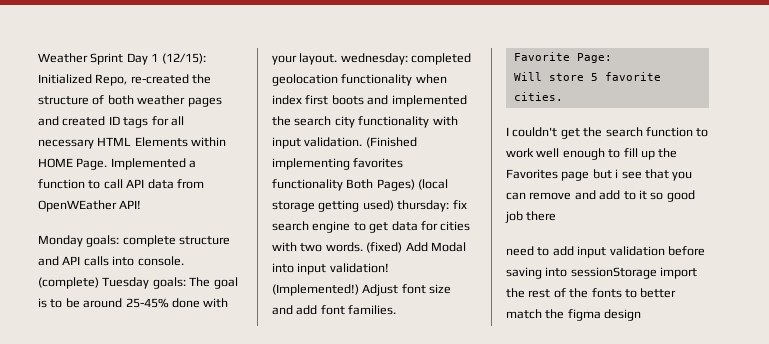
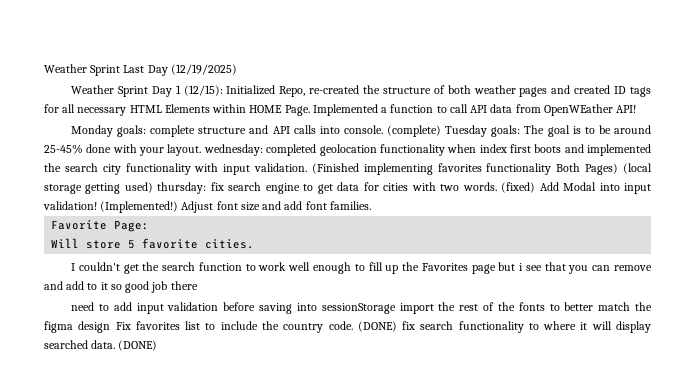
[38,53,124,65] Weather Sprint -> [44,64,237,76] [71,85,148,97] Weather Sprint Last Day (12/19/2025) // Weather Sprint
(642, 315) none -> [115,321,651,333] [44,340,158,351] Fix favorites list to include the country code. (DONE) fix search functionality to where it will display searched data. (DONE)

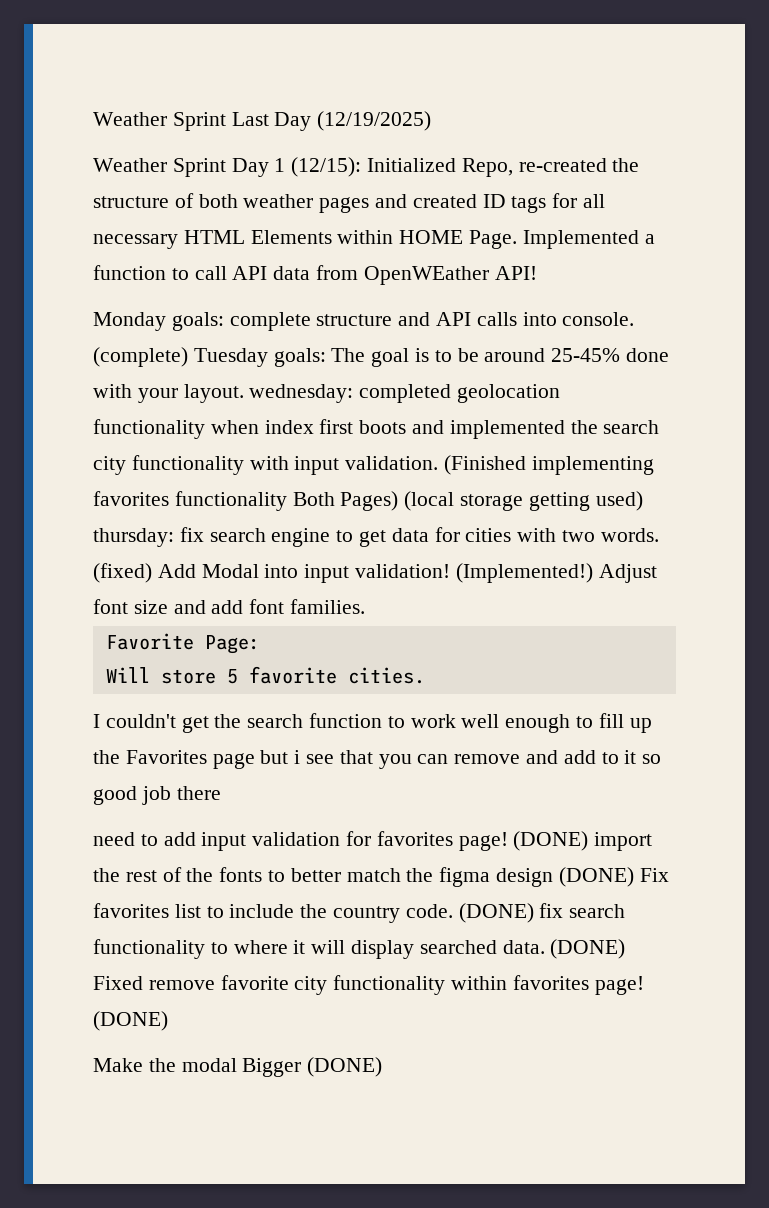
[223,302,396,314] before saving into sessionStorage -> [346,831,589,851] for favorites page! (DONE)
(111, 327) none -> [558,867,634,887] (DONE)
(158, 345) none -> [93,975,644,995] [93,1011,168,1031] [93,1057,383,1077] Fixed remove favorite city functionality within favorites page! (DONE) // Make the modal Bigger (DONE)

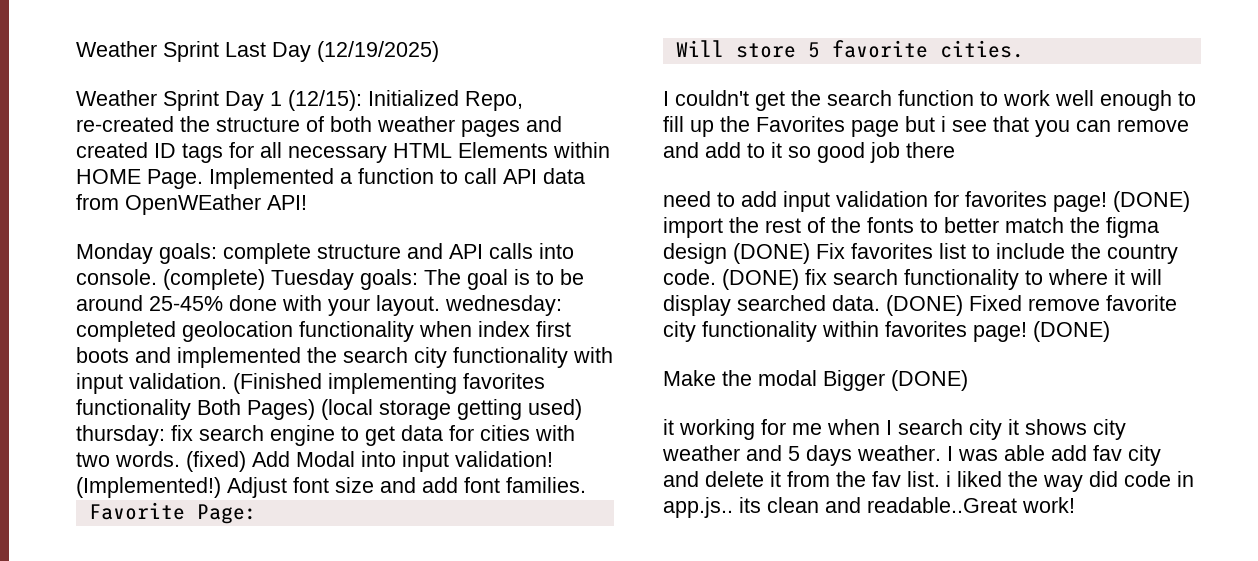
(383, 1067) none -> [663,419,1126,440] [662,445,1161,466] [663,471,1194,492] [663,497,1075,518] // it working for me when I search city it shows city weather and 5 days weather. I was able add fav city and delete it from the fav list. i liked the way did code in app.js.. its clean and readable..Great work!

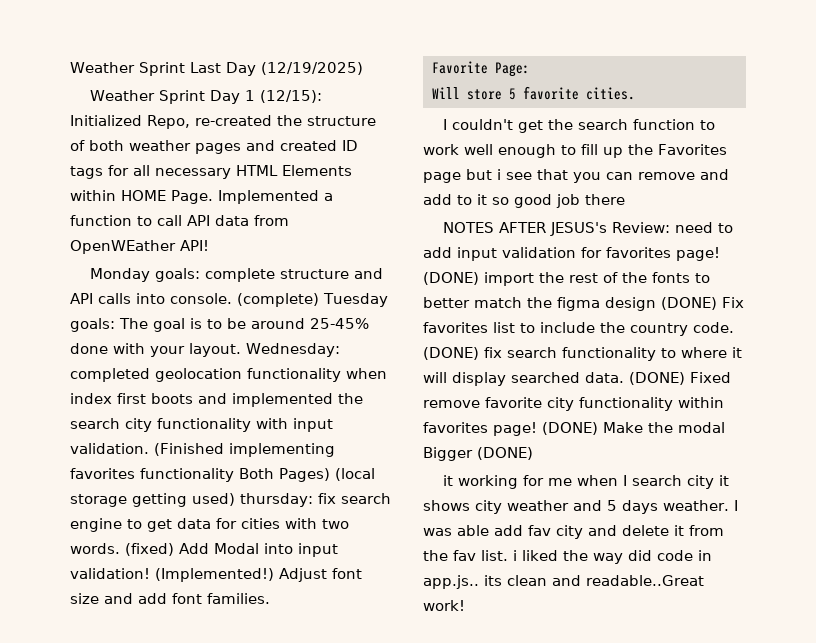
[445,295,562,316] wednesday: -> [246,343,340,357] Wednesday:
(955, 150) none -> [442,222,670,236] NOTES AFTER JESUS's Review:
(1110, 331) // -> (598, 428) none

